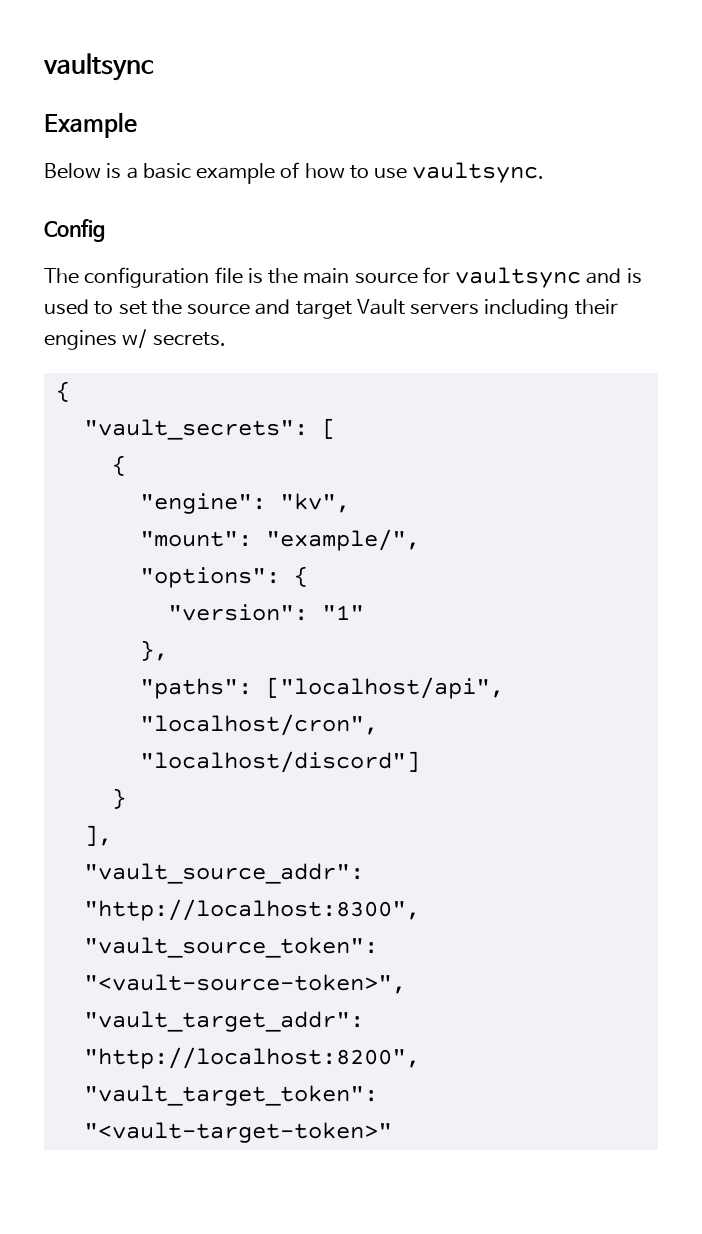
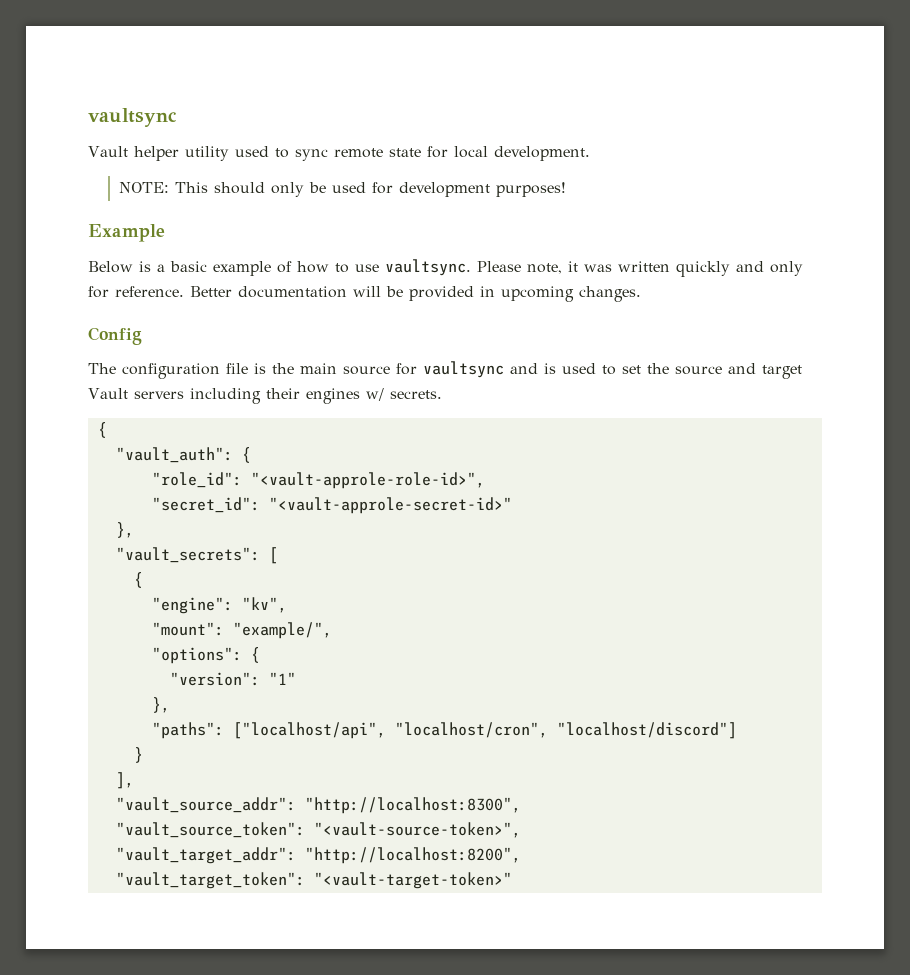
[43,53,154,81] vaultsync -> [88,108,177,127] [88,146,590,161] [119,182,567,197] vaultsync // Vault helper utility used to sync remote state for local development. // NOTE: This should only be used for development purposes!
(545, 172) none -> [477,261,803,277] [88,286,641,302] Please note, it was written quickly and only for reference. Better documentation will be provided in upcoming changes.
(70, 391) none -> [115,447,251,463] [151,472,485,489] [151,497,512,514] [115,522,134,538] // "vault_auth": { // "role_id": "<vault-approle-role-id>", // "secret_id": "<vault-approle-secret-id>" // },

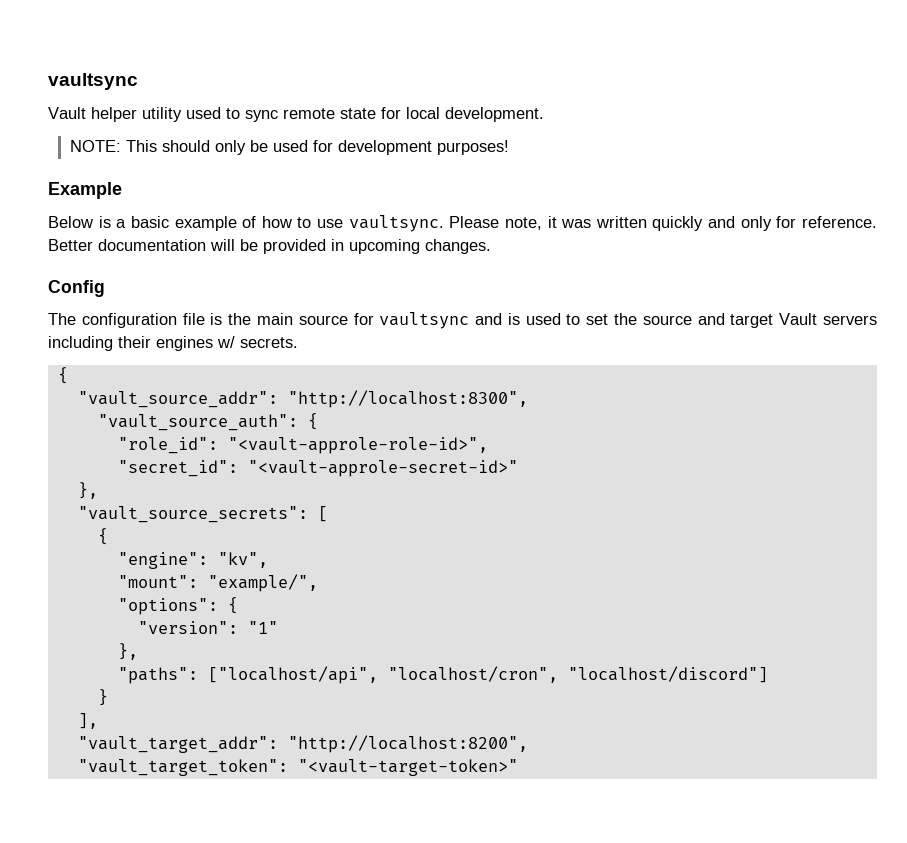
[115,447,233,463] "vault_auth": -> [77,390,528,408] [97,414,298,431] "vault_source_addr": "http://localhost:8300", // "vault_source_auth":
[115,547,260,563] "vault_secrets": -> [77,506,308,523] "vault_source_secrets":
[115,797,521,814] [115,822,521,838] // "vault_source_addr": "http://localhost:8300", // "vault_source_token": "<vault-source-token>", -> (98, 721) none

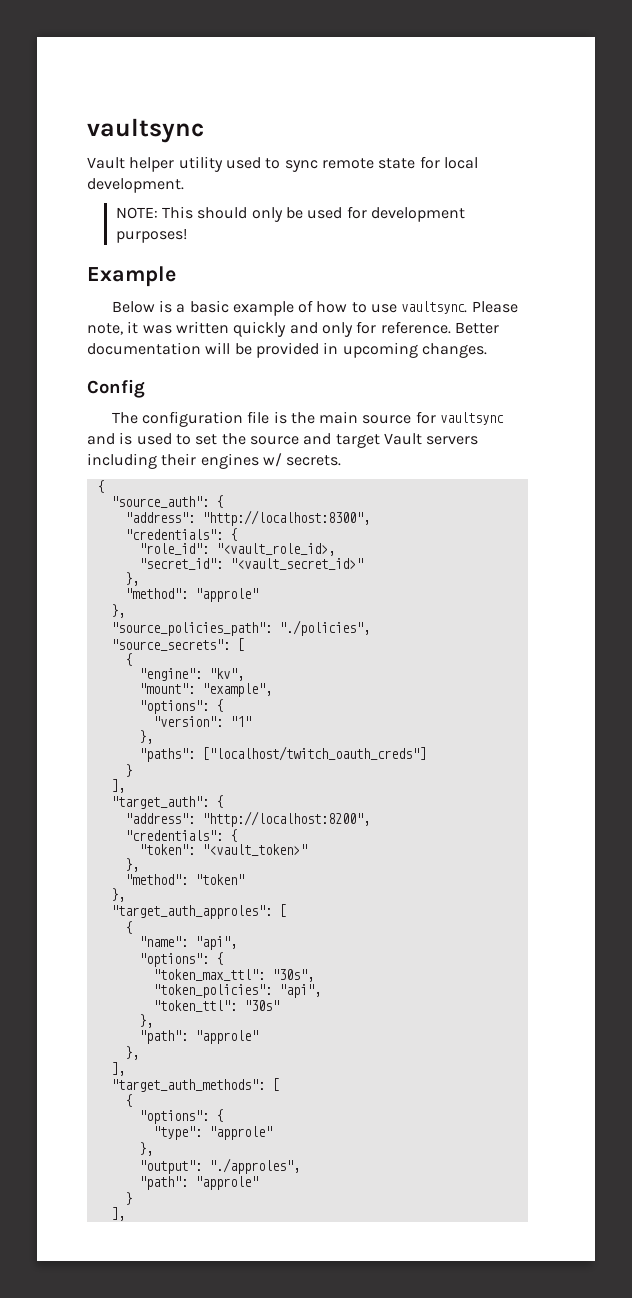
[77,391,278,408] "vault_source_addr": -> [110,495,223,508] [124,512,195,523] "source_auth": { // "address":
[97,414,298,431] "vault_source_auth": -> [124,529,223,540] "credentials":
[227,437,488,454] "<vault-approle-role-id>", -> [215,543,335,556] "<vault_role_id>,
[247,460,518,477] [77,482,98,499] [77,506,308,523] "<vault-approle-secret-id>" // }, // "vault_source_secrets": -> [229,558,363,570] [124,572,139,586] [124,588,258,602] [110,604,125,618] [110,620,370,636] [110,639,230,651] "<vault_secret_id>" // }, // "method": "approle" // }, // "source_policies_path": "./policies", // "source_secrets":
[207,574,318,592] "example/", -> [201,683,272,697] "example",
[207,666,768,684] ["localhost/api", "localhost/cron", "localhost/discord"] -> [201,746,426,761] ["localhost/twitch_oauth_creds"]
[77,735,528,753] [77,759,518,776] "vault_target_addr": "http://localhost:8200", // "vault_target_token": "<vault-target-token>" -> [110,795,223,809] [124,811,370,827] [124,829,237,842] [138,844,307,856] [124,858,139,872] [124,874,244,885] [110,888,125,902] [110,904,286,919] [124,921,132,934] [138,936,237,950] [138,952,223,967] [152,969,314,982] [152,984,321,998] [152,1000,279,1012] [138,1014,153,1028] [138,1030,258,1044] [124,1046,139,1060] [110,1062,125,1076] [110,1078,279,1092] [124,1094,132,1107] [138,1109,223,1124] [152,1126,272,1140] [138,1142,153,1156] [138,1158,300,1174] [138,1176,258,1190] [124,1192,132,1205] [110,1207,125,1221] "target_auth": { // "address": "http://localhost:8200", // "credentials": { // "token": "<vault_token>" // }, // "method": "token" // }, // "target_auth_approles": [ // { // "name": "api", // "options": { // "token_max_ttl": "30s", // "token_policies": "api", // "token_ttl": "30s" // }, // "path": "approle" // }, // ], // "target_auth_methods": [ // { // "options": { // "type": "approle" // }, // "output": "./approles", // "path": "approle" // } // ],

